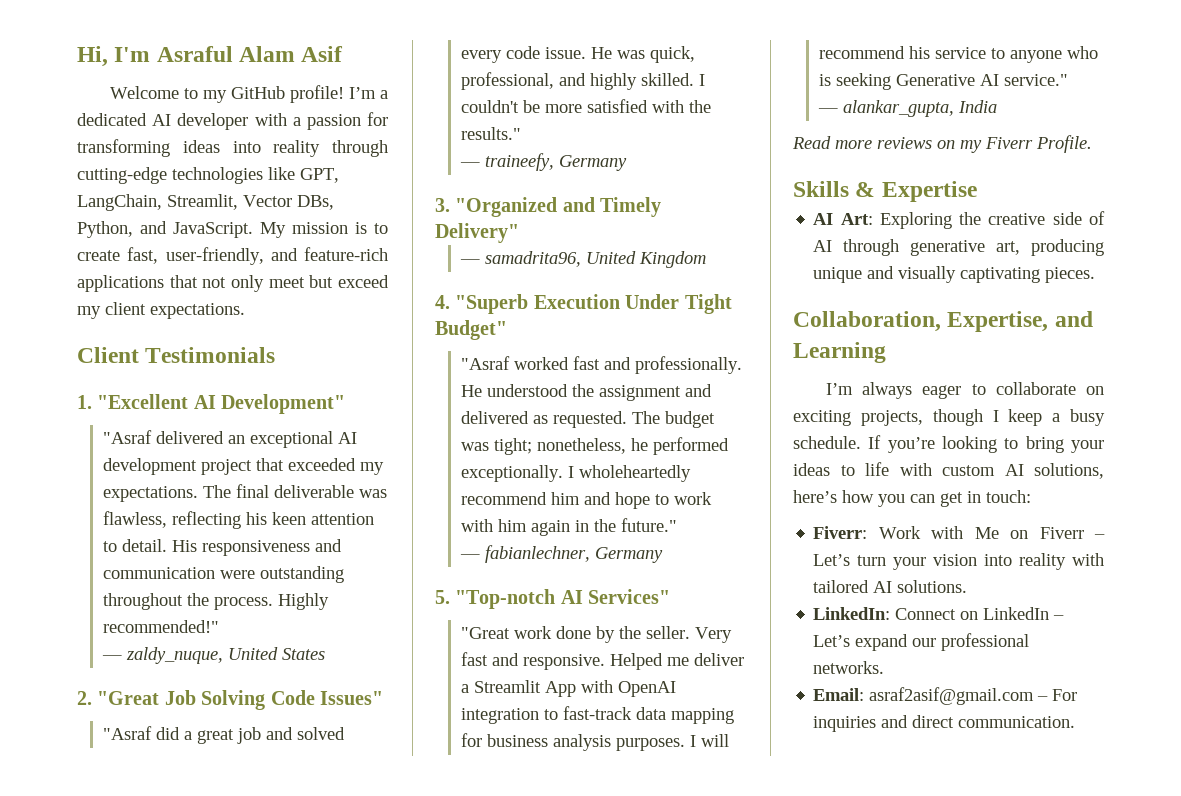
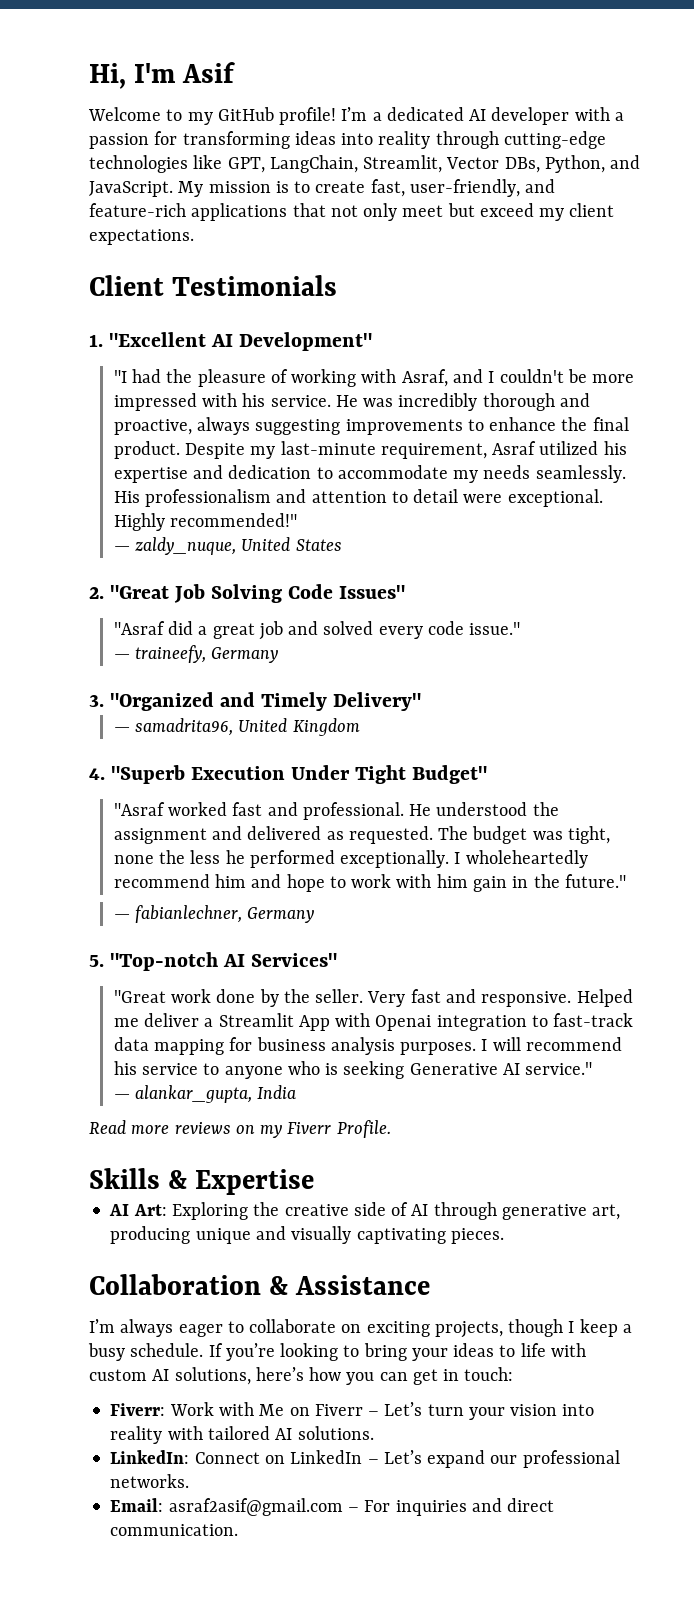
[156,46,296,62] Asraful Alam -> (176, 73) none
[102,430,357,448] [102,458,384,475] [102,484,387,502] [102,511,374,529] [102,539,342,556] [102,566,344,583] [102,593,273,610] "Asraf delivered an exceptional AI development project that exceeded my expectations. The final deliverable was flawless, reflecting his keen attention to detail. His responsiveness and communication were outstanding throughout the process. -> [113,369,635,387] [113,393,591,411] [113,417,629,435] [113,441,627,459] [113,465,626,483] [113,489,603,507] "I had the pleasure of working with Asraf, and I couldn't be more impressed with his service. He was incredibly thorough and proactive, always suggesting improvements to enhance the final product. Despite my last-minute requirement, Asraf utilized his expertise and dedication to accommodate my needs seamlessly. His professionalism and attention to detail were exceptional.
[544,46,695,63] [460,72,705,90] [460,99,711,113] [460,127,521,140] issue. He was quick, professional, and highly skilled. I couldn't be more satisfied with the results." -> [469,622,521,635] issue."
[634,356,742,374] professionally. -> [302,802,404,820] professional.
[493,438,626,455] tight; nonetheless, -> [568,826,611,844] [113,850,221,864] tight, none the less
[530,520,570,536] again -> [473,876,508,892] gain
[617,681,676,697] OpenAI -> [375,1015,432,1031] Openai
[793,311,1093,332] [793,342,886,363] Collaboration, Expertise, and Learning -> [89,1274,431,1295] Collaboration & Assistance

